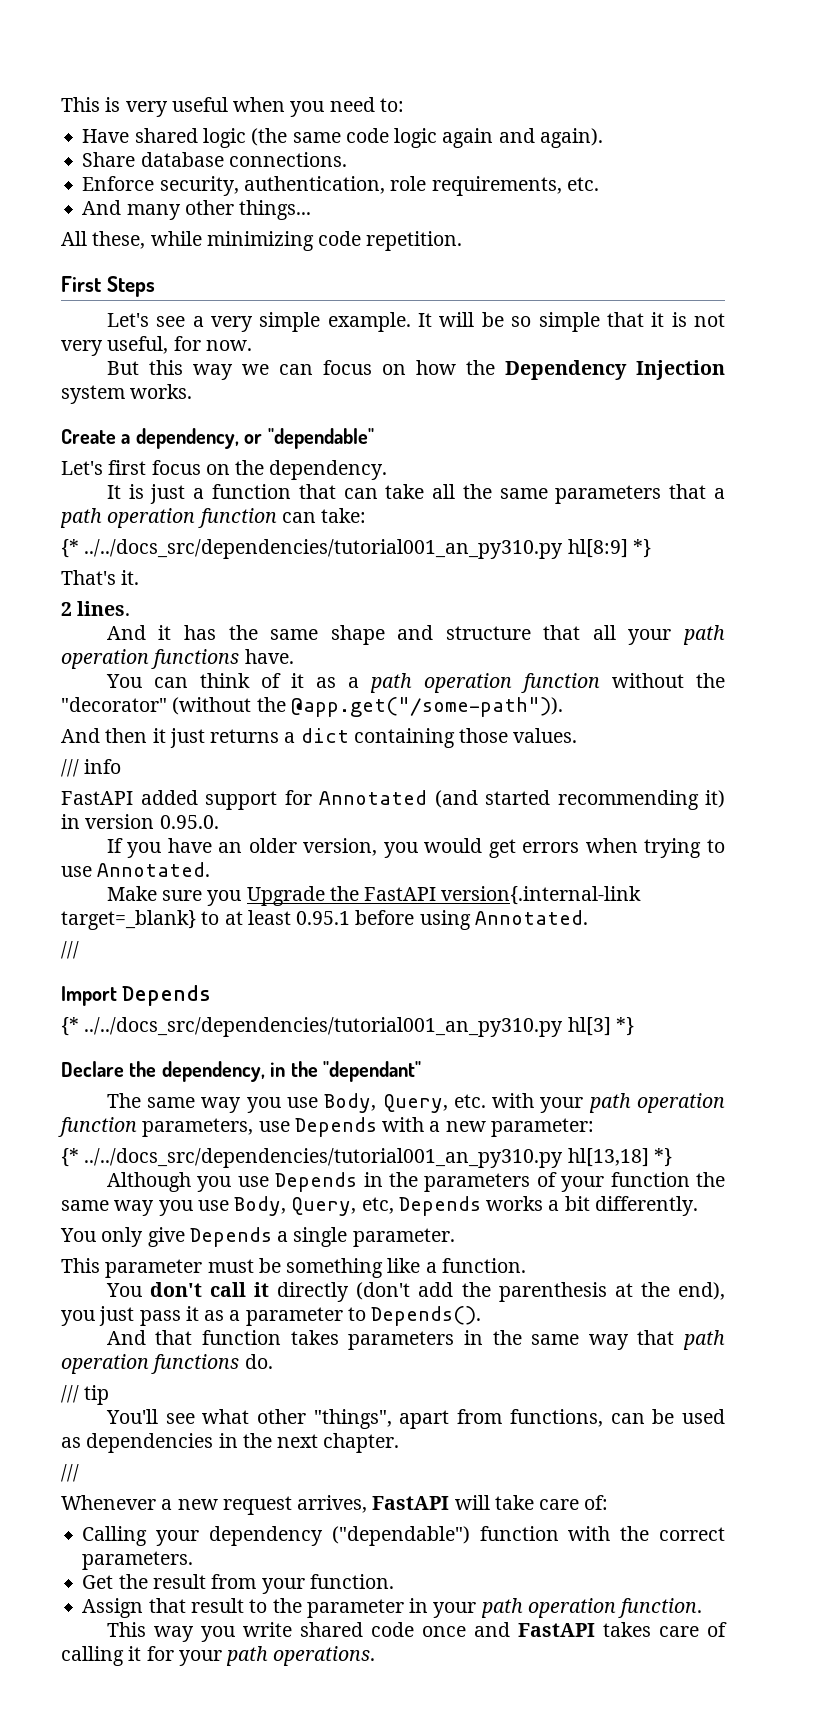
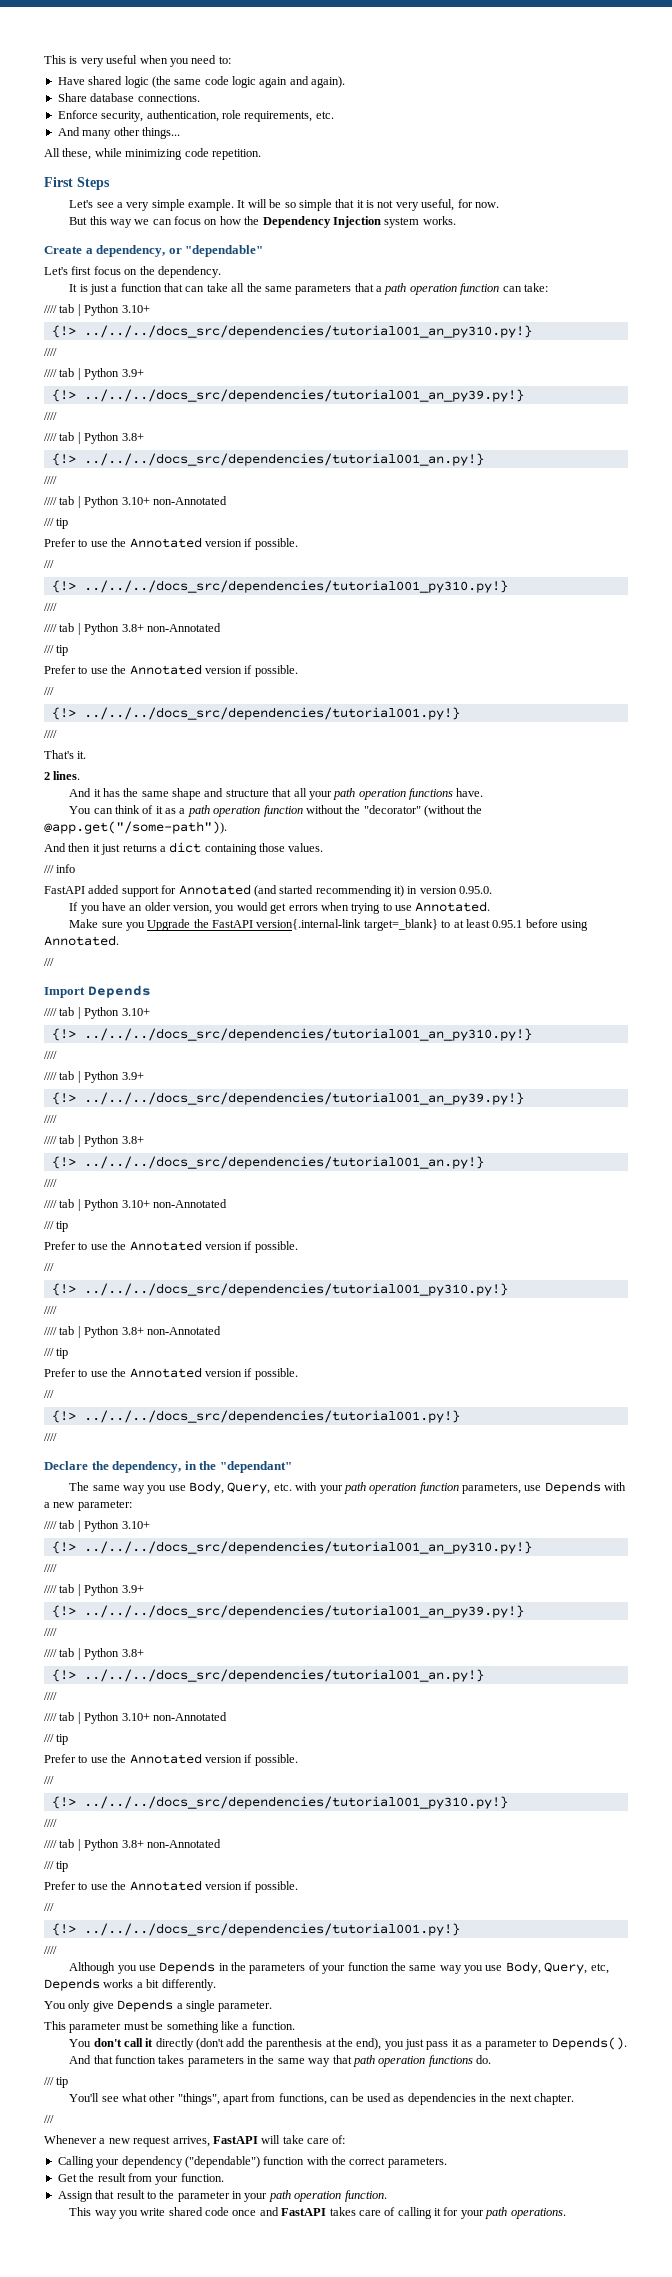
[61,539,651,559] {* ../../docs_src/dependencies/tutorial001_an_py310.py hl[8:9] *} -> [44,304,150,316] [51,325,532,338] [44,348,57,356] [44,368,144,380] [51,389,524,402] [44,412,57,420] [44,432,144,444] [51,453,484,466] [44,476,57,484] [44,496,227,508] [44,518,69,529] [44,537,298,550] [44,560,54,568] [51,580,508,593] [44,603,57,611] [44,623,221,635] [44,645,69,656] [44,664,298,677] [44,687,54,695] [51,707,460,720] [44,730,57,738] //// tab | Python 3.10+ // {!> ../../../docs_src/dependencies/tutorial001_an_py310.py!} // //// // //// tab | Python 3.9+ // {!> ../../../docs_src/dependencies/tutorial001_an_py39.py!} // //// // //// tab | Python 3.8+ // {!> ../../../docs_src/dependencies/tutorial001_an.py!} // //// // //// tab | Python 3.10+ non-Annotated // /// tip // Prefer to use the Annotated version if possible. // /// // {!> ../../../docs_src/dependencies/tutorial001_py310.py!} // //// // //// tab | Python 3.8+ non-Annotated // /// tip // Prefer to use the Annotated version if possible. // /// // {!> ../../../docs_src/dependencies/tutorial001.py!} // ////
[61,1017,634,1037] {* ../../docs_src/dependencies/tutorial001_an_py310.py hl[3] *} -> [44,1007,150,1019] [51,1028,532,1041] [44,1051,57,1059] [44,1071,144,1083] [51,1092,524,1105] [44,1115,57,1123] [44,1135,144,1147] [51,1156,484,1169] [44,1179,57,1187] [44,1199,227,1211] [44,1221,69,1232] [44,1240,298,1253] [44,1263,54,1271] [51,1283,508,1296] [44,1306,57,1314] [44,1326,221,1338] [44,1348,69,1359] [44,1367,298,1380] [44,1390,54,1398] [51,1410,460,1423] [44,1433,57,1441] //// tab | Python 3.10+ // {!> ../../../docs_src/dependencies/tutorial001_an_py310.py!} // //// // //// tab | Python 3.9+ // {!> ../../../docs_src/dependencies/tutorial001_an_py39.py!} // //// // //// tab | Python 3.8+ // {!> ../../../docs_src/dependencies/tutorial001_an.py!} // //// // //// tab | Python 3.10+ non-Annotated // /// tip // Prefer to use the Annotated version if possible. // /// // {!> ../../../docs_src/dependencies/tutorial001_py310.py!} // //// // //// tab | Python 3.8+ non-Annotated // /// tip // Prefer to use the Annotated version if possible. // /// // {!> ../../../docs_src/dependencies/tutorial001.py!} // ////
[61,1148,672,1168] {* ../../docs_src/dependencies/tutorial001_an_py310.py hl[13,18] *} -> [44,1520,150,1532] [51,1541,532,1554] [44,1564,57,1572] [44,1584,144,1596] [51,1605,524,1618] [44,1628,57,1636] [44,1648,144,1660] [51,1669,484,1682] [44,1692,57,1700] [44,1712,227,1724] [44,1734,69,1745] [44,1753,298,1766] [44,1776,54,1784] [51,1796,508,1809] [44,1819,57,1827] [44,1839,221,1851] [44,1861,69,1872] [44,1880,298,1893] [44,1903,54,1911] [51,1923,460,1936] [44,1946,57,1954] //// tab | Python 3.10+ // {!> ../../../docs_src/dependencies/tutorial001_an_py310.py!} // //// // //// tab | Python 3.9+ // {!> ../../../docs_src/dependencies/tutorial001_an_py39.py!} // //// // //// tab | Python 3.8+ // {!> ../../../docs_src/dependencies/tutorial001_an.py!} // //// // //// tab | Python 3.10+ non-Annotated // /// tip // Prefer to use the Annotated version if possible. // /// // {!> ../../../docs_src/dependencies/tutorial001_py310.py!} // //// // //// tab | Python 3.8+ non-Annotated // /// tip // Prefer to use the Annotated version if possible. // /// // {!> ../../../docs_src/dependencies/tutorial001.py!} // ////

